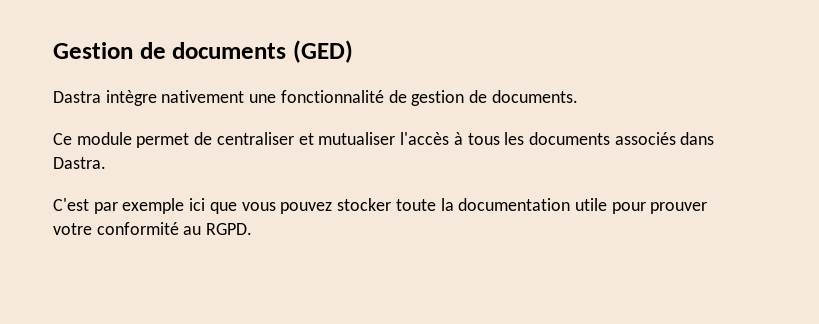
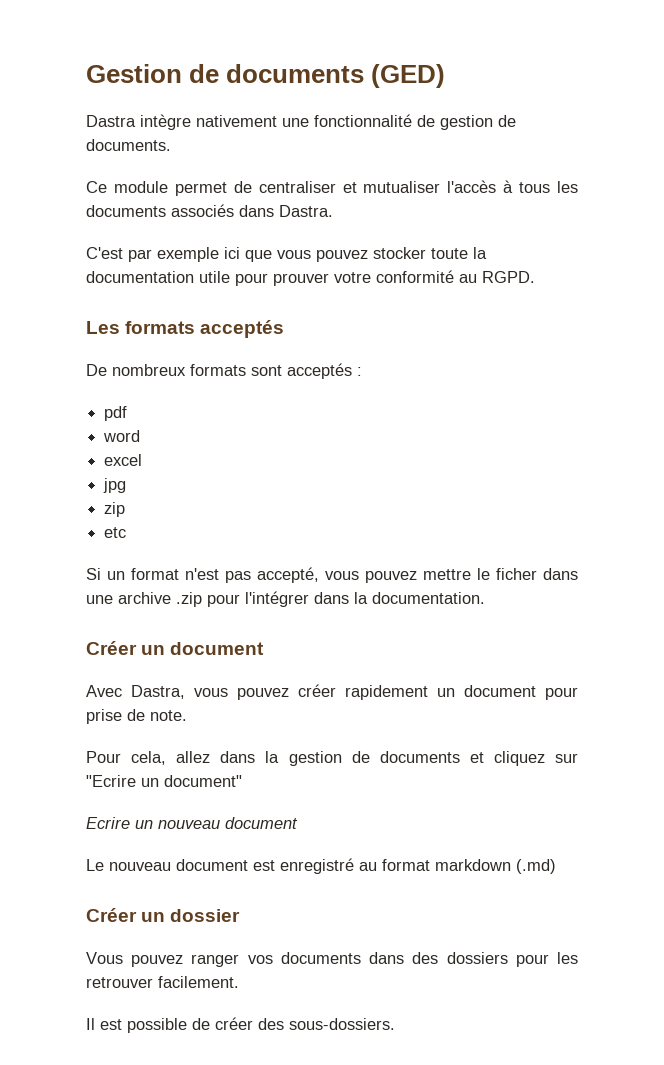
(253, 229) none -> [86,320,285,338] [86,363,362,379] [104,406,128,421] [103,430,141,442] [104,454,143,466] [103,478,127,493] [104,502,126,517] [104,527,127,538] [86,567,578,583] [86,591,485,607] [86,641,265,655] [86,684,578,700] [86,709,187,724] [86,751,578,766] [86,775,242,787] [86,817,298,829] [86,858,556,874] [86,908,241,922] [86,952,578,967] [86,976,239,988] [86,1017,395,1033] // Les formats acceptés // De nombreux formats sont acceptés : // pdf // word // excel // jpg // zip // etc // Si un format n'est pas accepté, vous pouvez mettre le ficher dans une archive .zip pour l'intégrer dans la documentation. // Créer un document // Avec Dastra, vous pouvez créer rapidement un document pour prise de note. // Pour cela, allez dans la gestion de documents et cliquez sur "Ecrire un document" // Ecrire un nouveau document // Le nouveau document est enregistré au format markdown (.md) // Créer un dossier // Vous pouvez ranger vos documents dans des dossiers pour les retrouver facilement. // Il est possible de créer des sous-dossiers.

